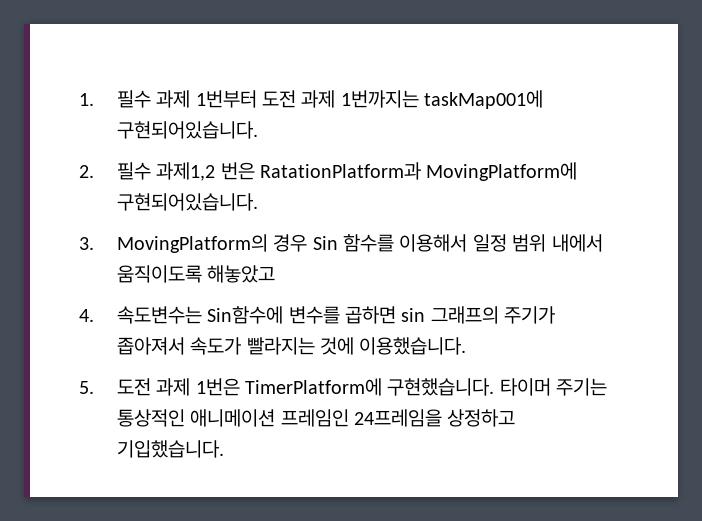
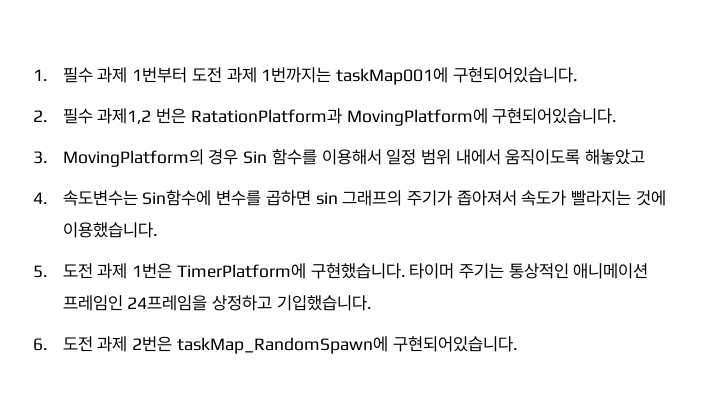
(224, 449) none -> [33,336,517,354] // 6. 도전 과제 2번은 taskMap_RandomSpawn에 구현되어있습니다.

